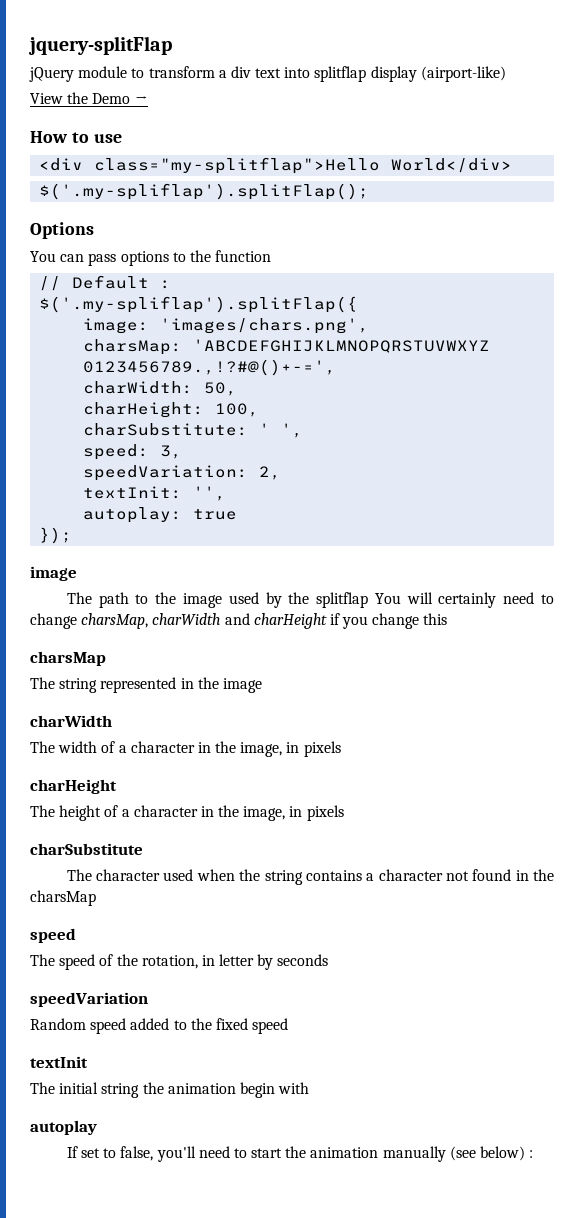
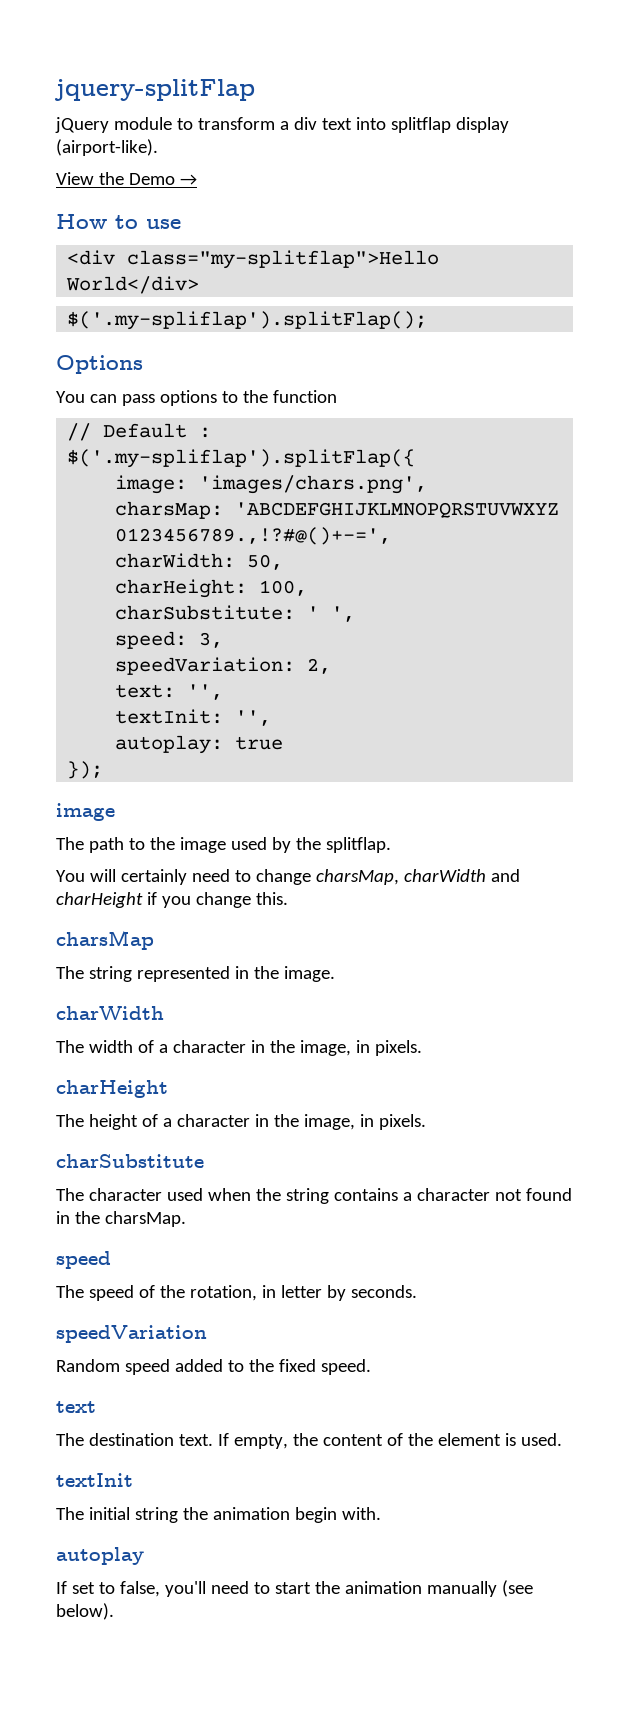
[420,66,506,82] (airport-like) -> [56,139,158,156] (airport-like).
(282, 473) none -> [115,684,224,700] // text: '',
[316,592,369,608] splitflap -> [325,837,391,853] splitflap. //
[423,613,448,625] this -> [255,892,288,905] this.
[222,678,262,693] image -> [283,966,335,982] image.
[303,741,341,757] pixels -> [374,1040,422,1056] pixels.
[306,805,344,821] pixels -> [378,1114,426,1130] pixels.
[30,890,96,906] charsMap -> [104,1211,186,1227] charsMap.
[277,954,329,966] seconds -> [350,1285,417,1298] seconds.
[252,1018,289,1034] speed -> [320,1359,371,1375] [56,1401,96,1413] [56,1433,562,1449] speed. // text // The destination text. If empty, the content of the element is used.
[278,1082,310,1094] with -> [341,1507,381,1520] with.
[479,1146,534,1161] below) : -> [56,1603,114,1620] below).

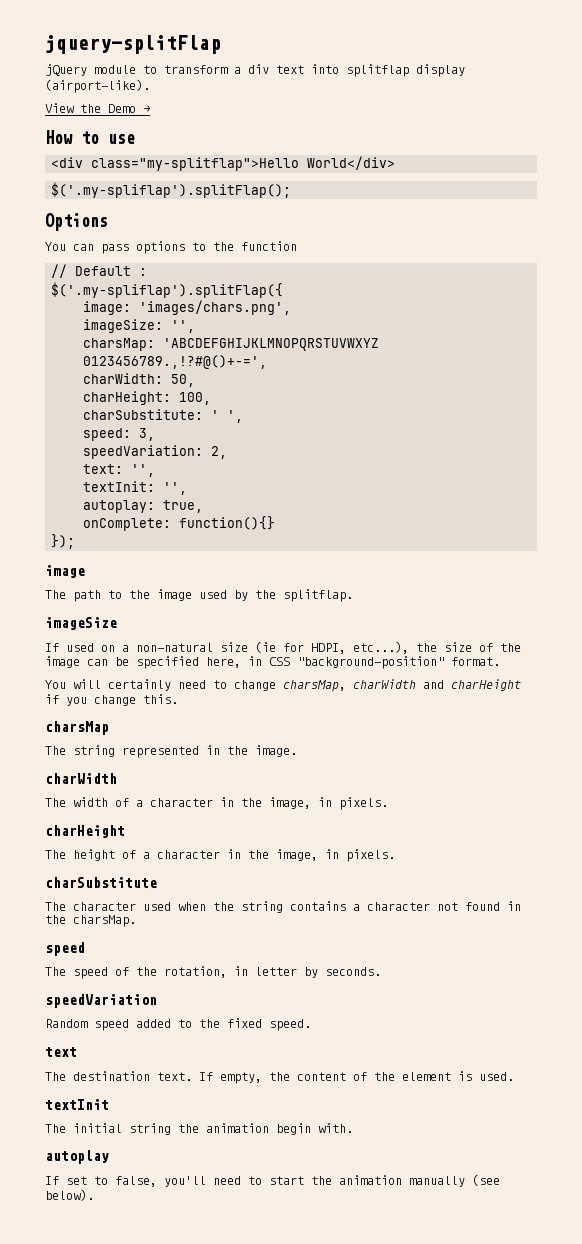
(428, 484) none -> [83,319,196,333] // imageSize: '',
[235,736,284,750] true -> [163,500,204,513] [83,516,276,531] true, // onComplete: function(){}
(391, 845) none -> [45,617,117,630] [45,641,521,654] [45,656,500,669] // imageSize // If used on a non-natural size (ie for HDPI, etc...), the size of the image can be specified here, in CSS "background-position" format.

